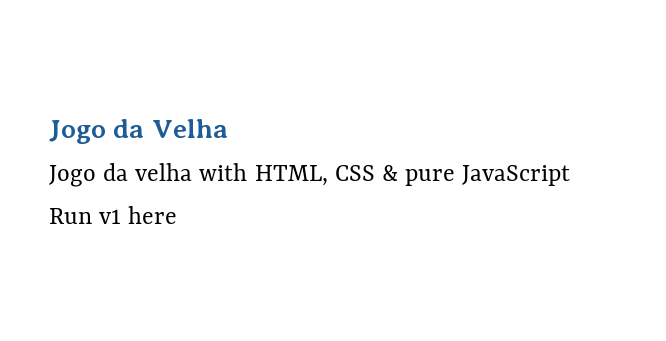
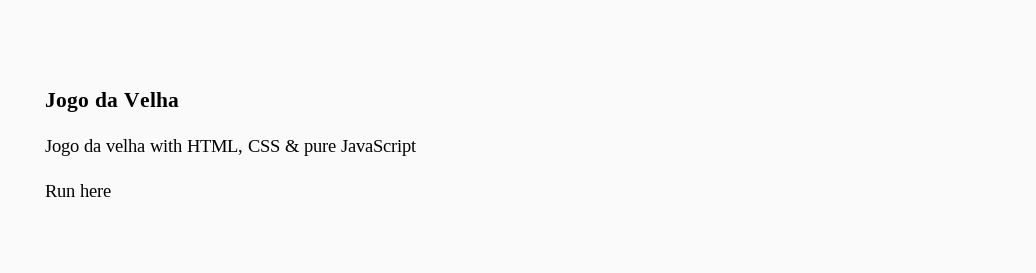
[99,209,122,224] v1 -> (75, 191) none

